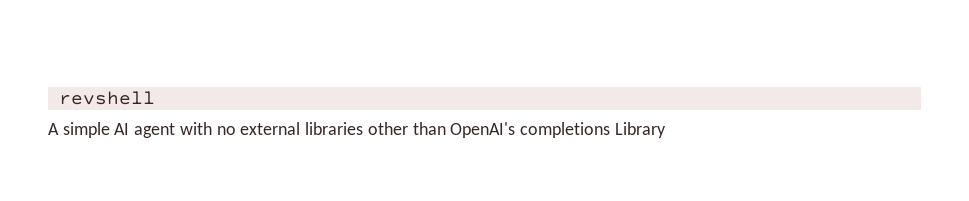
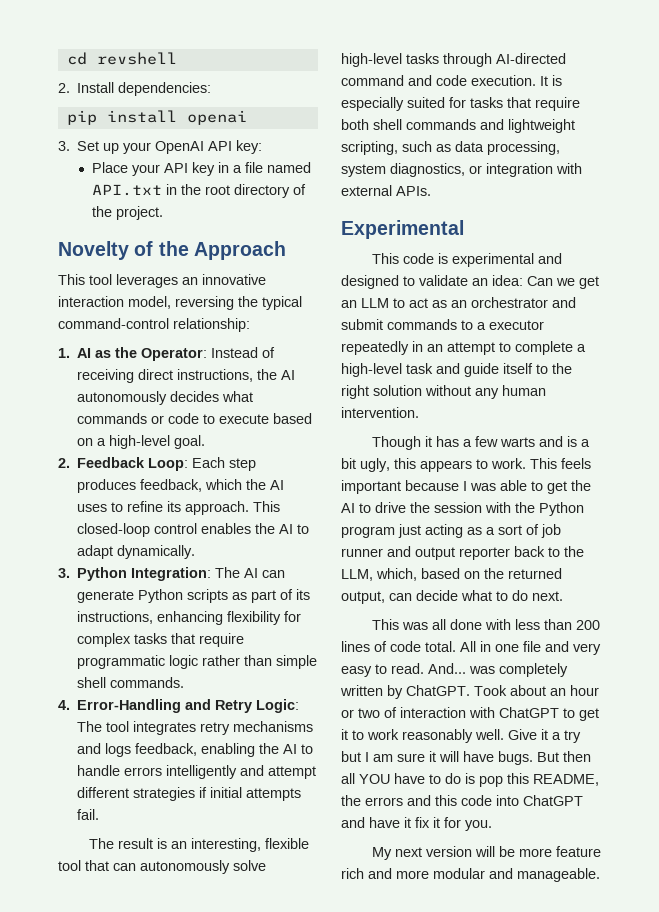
(58, 98) none -> [66,52,87,65] cd
[48,122,666,138] A simple AI agent with no external libraries other than OpenAI's completions Library -> [58,82,212,96] [66,110,247,125] [58,140,263,154] [91,162,311,176] [91,184,306,198] [91,206,163,220] [58,241,286,260] [58,274,266,288] [58,296,302,310] [58,318,250,332] [58,347,276,361] [77,369,296,383] [77,391,254,405] [77,413,313,424] [77,435,206,449] [58,457,257,471] [77,479,285,493] [77,501,281,515] [77,523,310,537] [77,545,196,559] [58,567,286,581] [77,589,311,603] [77,611,302,625] [77,633,245,647] [77,655,318,669] [77,677,185,688] [58,699,300,713] [77,721,314,735] [77,743,314,757] [77,765,317,779] [77,787,302,801] [77,809,100,820] [88,838,309,852] [58,860,266,874] [341,53,566,67] [341,75,562,86] [341,97,580,111] [341,119,575,133] [341,141,560,155] [341,163,582,177] [341,185,431,196] [341,220,464,239] [371,253,562,267] [341,275,599,289] [341,297,576,308] [341,319,544,330] [341,341,586,355] [341,363,572,377] [341,385,546,399] [341,407,419,418] [371,436,590,450] [341,458,591,472] [341,480,591,494] [341,502,584,516] [341,524,561,538] [341,546,584,560] [341,568,562,581] [341,590,563,604] [371,619,600,630] [341,641,601,655] [341,663,568,677] [340,685,599,699] [341,707,599,721] [341,729,581,743] [341,751,591,765] [341,773,599,787] [341,795,583,806] [341,817,492,831] [371,846,601,860] [341,868,600,882] 2. Install dependencies: // pip install openai // 3. Set up your OpenAI API key: // Place your API key in a file named API.txt in the root directory of the project. // Novelty of the Approach // This tool leverages an innovative interaction model, reversing the typical command-control relationship: // 1. AI as the Operator: Instead of receiving direct instructions, the AI autonomously decides what commands or code to execute based on a high-level goal. // 2. Feedback Loop: Each step produces feedback, which the AI uses to refine its approach. This closed-loop control enables the AI to adapt dynamically. // 3. Python Integration: The AI can generate Python scripts as part of its instructions, enhancing flexibility for complex tasks that require programmatic logic rather than simple shell commands. // 4. Error-Handling and Retry Logic: The tool integrates retry mechanisms and logs feedback, enabling the AI to handle errors intelligently and attempt different strategies if initial attempts fail. // The result is an interesting, flexible tool that can autonomously solve high-level tasks through AI-directed command and code execution. It is especially suited for tasks that require both shell commands and lightweight scripting, such as data processing, system diagnostics, or integration with external APIs. // Experimental // This code is experimental and designed to validate an idea: Can we get an LLM to act as an orchestrator and submit commands to a executor repeatedly in an attempt to complete a high-level task and guide itself to the right solution without any human intervention. // Though it has a few warts and is a bit ugly, this appears to work. This feels important because I was able to get the AI to drive the session with the Python program just acting as a sort of job runner and output reporter back to the LLM, which, based on the returned output, can decide what to do next. // This was all done with less than 200 lines of code total. All in one file and very easy to read. And... was completely written by ChatGPT. Took about an hour or two of interaction with ChatGPT to get it to work reasonably well. Give it a try but I am sure it will have bugs. But then all YOU have to do is pop this README, the errors and this code into ChatGPT and have it fix it for you. // My next version will be more feature rich and more modular and manageable.

